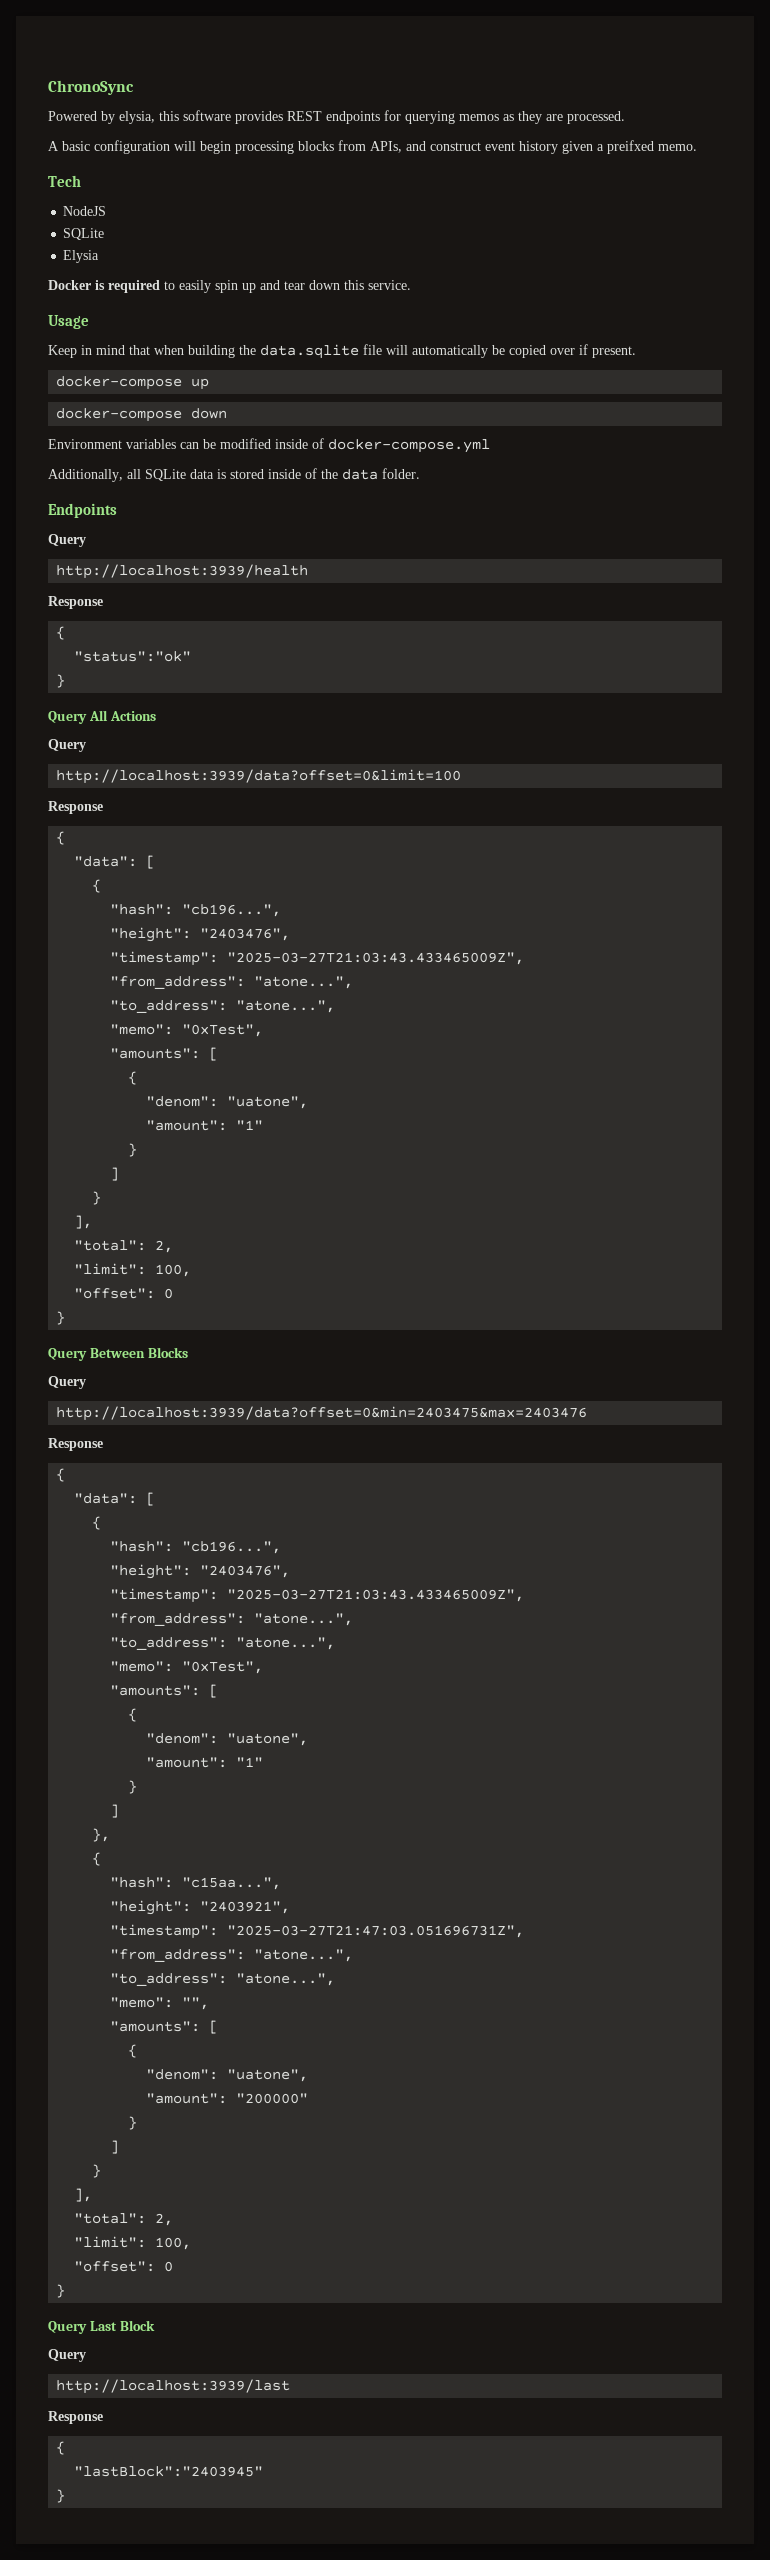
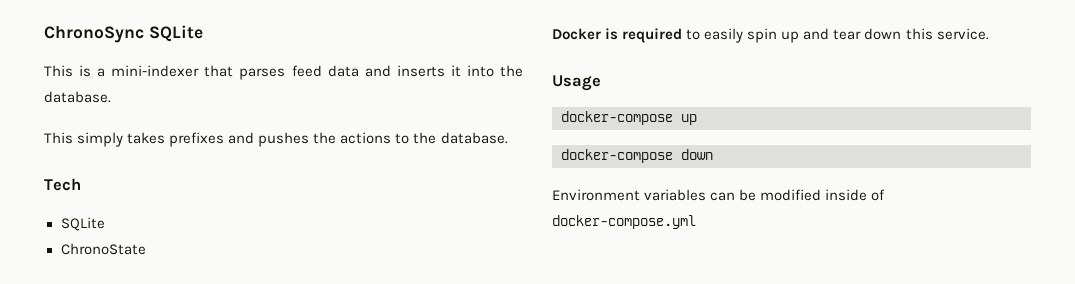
[48,110,625,124] [48,140,697,154] // Powered by elysia, this software provides REST endpoints for querying memos as they are processed. // A basic configuration will begin processing blocks from APIs, and construct event history given a preifxed memo. -> [148,25,203,42] [44,65,523,80] [44,91,111,103] [44,132,508,147] SQLite // This is a mini-indexer that parses feed data and inserts it into the database. // This simply takes prefixes and pushes the actions to the database.
[63,206,107,216] [63,228,105,240] [63,250,100,263] // NodeJS // SQLite // Elysia -> [60,217,105,231] [60,243,146,255] // SQLite // ChronoState
[48,344,636,359] // Keep in mind that when building the data.sqlite file will automatically be copied over if present. -> (601, 83) none
[48,468,420,482] [48,503,117,518] [48,534,86,547] [56,564,309,579] [48,596,103,609] [56,626,66,640] [74,651,192,662] [56,674,66,688] [48,710,156,724] [48,739,86,752] [56,769,462,784] [48,801,103,814] [56,831,66,845] [74,855,156,869] [92,879,102,893] [110,904,282,917] [110,927,291,942] [110,951,525,966] [110,976,354,989] [110,1000,336,1013] [110,1024,264,1037] [110,1047,219,1061] [128,1071,138,1085] [146,1096,309,1109] [146,1120,264,1131] [128,1143,138,1157] [110,1167,120,1181] [92,1191,102,1205] [74,1215,93,1229] [74,1240,174,1253] [74,1263,192,1277] [74,1288,174,1299] [56,1311,66,1325] [48,1347,188,1361] [48,1376,86,1389] [56,1406,588,1421] [48,1438,103,1451] [56,1468,66,1482] [74,1492,156,1506] [92,1516,102,1530] [110,1541,282,1554] [110,1564,291,1579] [110,1588,525,1603] [110,1613,354,1626] [110,1637,336,1650] [110,1661,264,1674] [110,1684,219,1698] [128,1708,138,1722] [146,1733,309,1746] [146,1757,264,1768] [128,1780,138,1794] [110,1804,120,1818] [92,1828,111,1842] [92,1852,102,1866] [110,1877,282,1890] [110,1900,291,1915] [110,1924,525,1939] [110,1949,354,1962] [110,1973,336,1986] [110,1997,210,2010] [110,2020,219,2034] [128,2044,138,2058] [146,2069,309,2082] [146,2093,309,2104] [128,2116,138,2130] [110,2140,120,2154] [92,2164,102,2178] [74,2188,93,2202] [74,2213,174,2226] [74,2236,192,2250] [74,2261,174,2272] [56,2284,66,2298] [48,2320,155,2334] [48,2349,86,2362] [56,2379,291,2394] [48,2411,103,2424] [56,2441,66,2455] [74,2466,264,2477] [56,2489,66,2503] // Additionally, all SQLite data is stored inside of the data folder. // Endpoints // Query // http://localhost:3939/health // Response // { // "status":"ok" // } // Query All Actions // Query // http://localhost:3939/data?offset=0&limit=100 // Response // { // "data": [ // { // "hash": "cb196...", // "height": "2403476", // "timestamp": "2025-03-27T21:03:43.433465009Z", // "from_address": "atone...", // "to_address": "atone...", // "memo": "0xTest", // "amounts": [ // { // "denom": "uatone", // "amount": "1" // } // ] // } // ], // "total": 2, // "limit": 100, // "offset": 0 // } // Query Between Blocks // Query // http://localhost:3939/data?offset=0&min=2403475&max=2403476 // Response // { // "data": [ // { // "hash": "cb196...", // "height": "2403476", // "timestamp": "2025-03-27T21:03:43.433465009Z", // "from_address": "atone...", // "to_address": "atone...", // "memo": "0xTest", // "amounts": [ // { // "denom": "uatone", // "amount": "1" // } // ] // }, // { // "hash": "c15aa...", // "height": "2403921", // "timestamp": "2025-03-27T21:47:03.051696731Z", // "from_address": "atone...", // "to_address": "atone...", // "memo": "", // "amounts": [ // { // "denom": "uatone", // "amount": "200000" // } // ] // } // ], // "total": 2, // "limit": 100, // "offset": 0 // } // Query Last Block // Query // http://localhost:3939/last // Response // { // "lastBlock":"2403945" // } -> (696, 222) none

